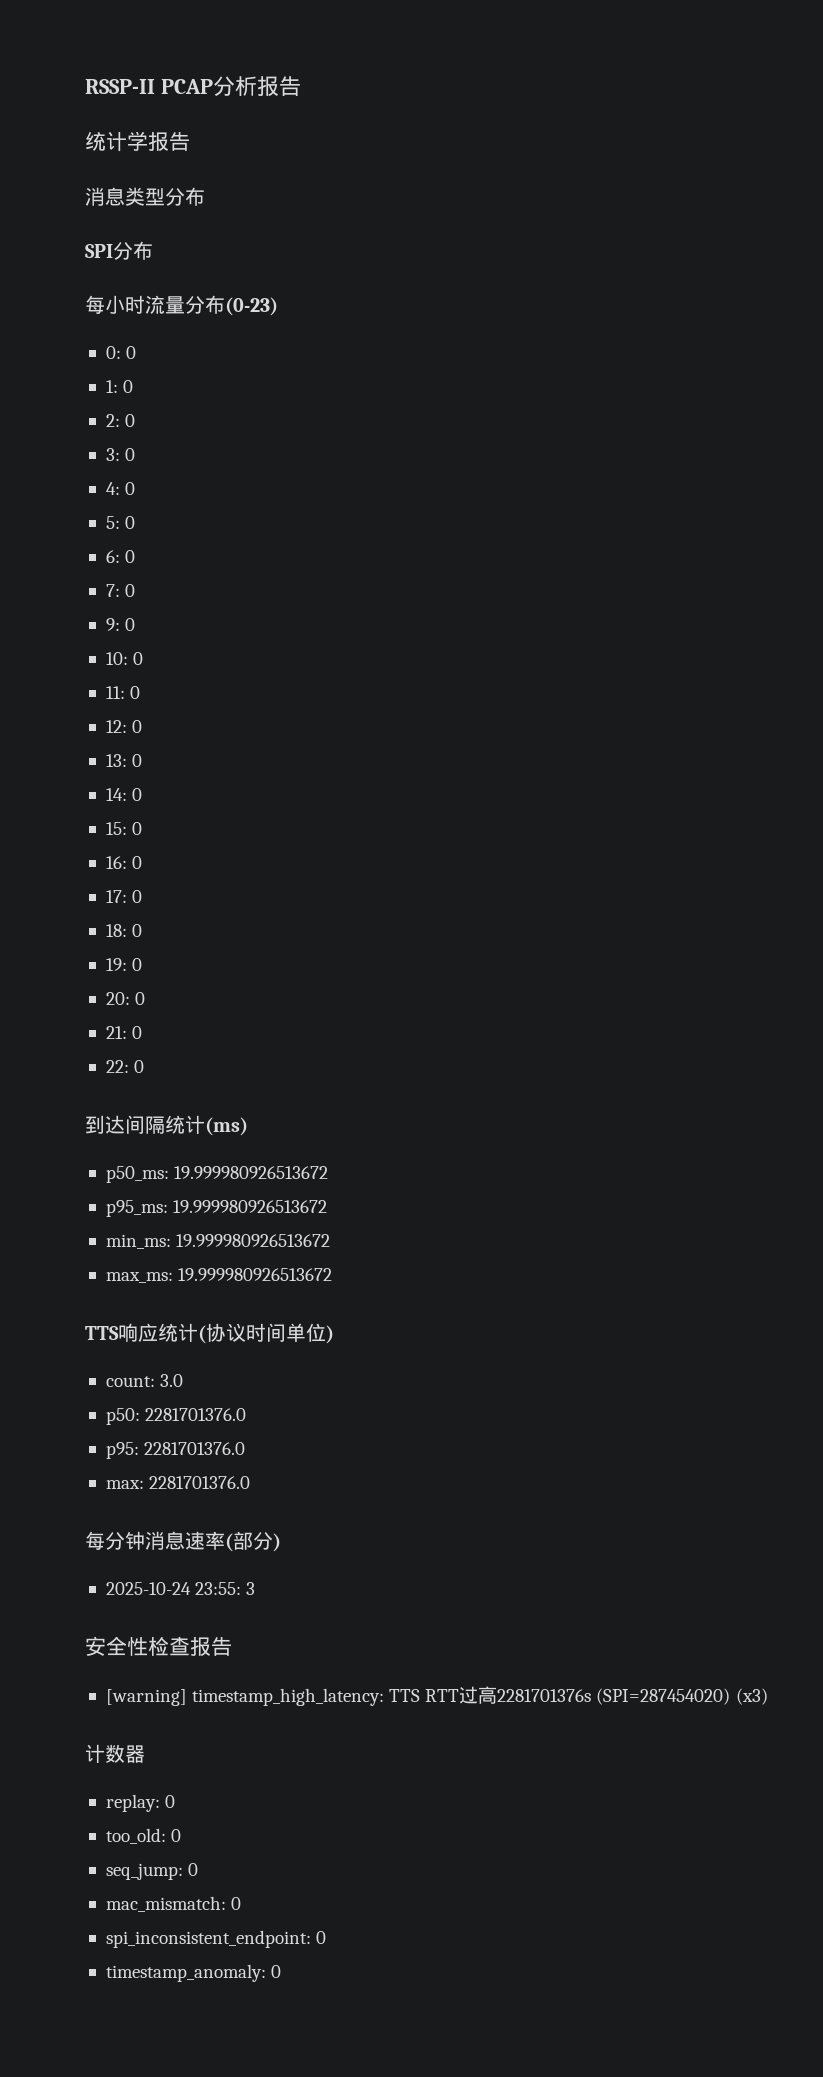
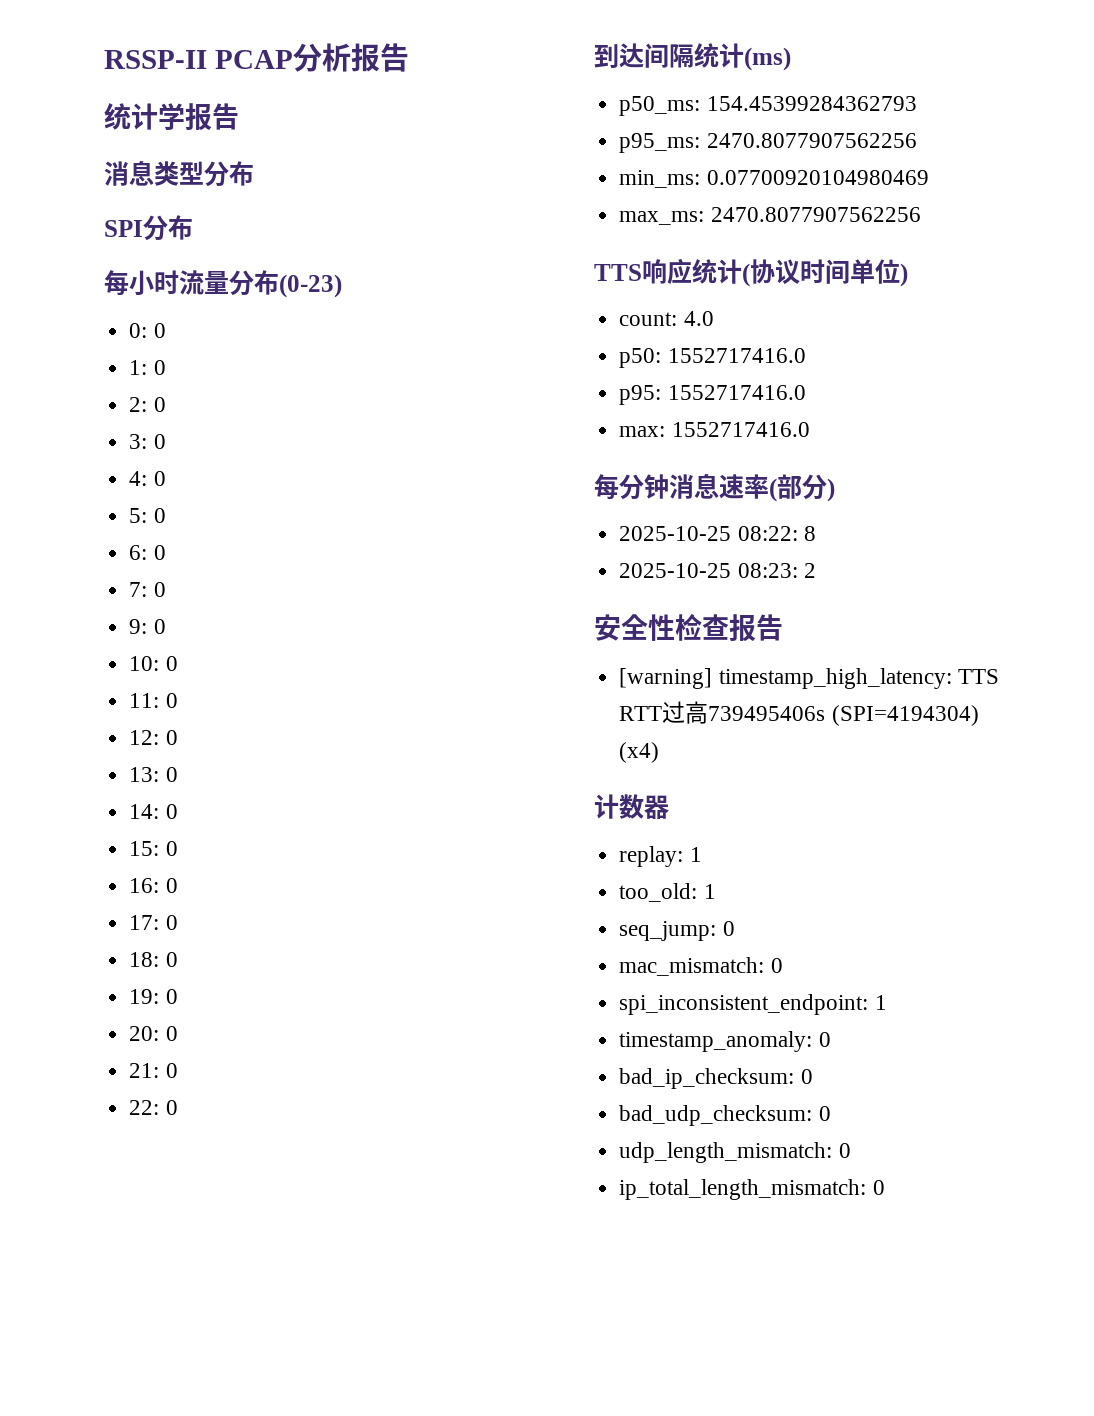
[174,1166,329,1179] 19.999980926513672 -> [706,96,917,111] 154.45399284362793
[173,1200,328,1213] 19.999980926513672 -> [706,133,917,148] 2470.8077907562256
[176,1234,331,1247] 19.999980926513672 -> [706,170,929,185] 0.07700920104980469
[178,1268,333,1281] 19.999980926513672 -> [710,207,921,222] 2470.8077907562256
[160,1374,184,1387] 3.0 -> [683,311,714,326] 4.0
[145,1408,247,1421] 2281701376.0 -> [667,348,806,363] 1552717416.0
[144,1442,246,1455] 2281701376.0 -> [667,385,806,400] 1552717416.0
[149,1476,251,1489] 2281701376.0 -> [671,422,810,437] 1552717416.0
[105,1582,256,1595] 2025-10-24 23:55: 3 -> [619,526,816,541] [619,563,816,578] 2025-10-25 08:22: 8 // 2025-10-25 08:23: 2
[497,1688,768,1705] 2281701376s (SPI=287454020) (x3) -> [708,705,979,726] [619,742,660,763] 739495406s (SPI=4194304) (x4)
[165,1795,176,1808] 0 -> [689,847,702,862] 1
[171,1829,182,1842] 0 -> [703,884,716,899] 1
[316,1931,327,1944] 0 -> [874,995,887,1010] 1
(282, 1971) none -> [619,1068,813,1089] [619,1105,831,1126] [619,1142,851,1163] [619,1179,885,1200] // bad_ip_checksum: 0 // bad_udp_checksum: 0 // udp_length_mismatch: 0 // ip_total_length_mismatch: 0

